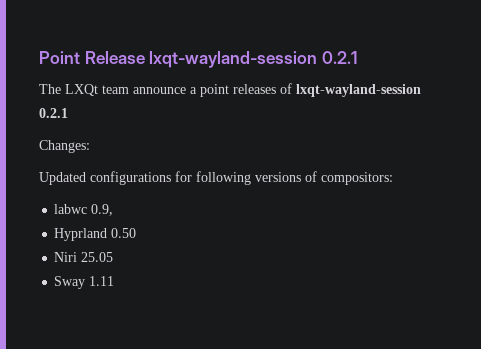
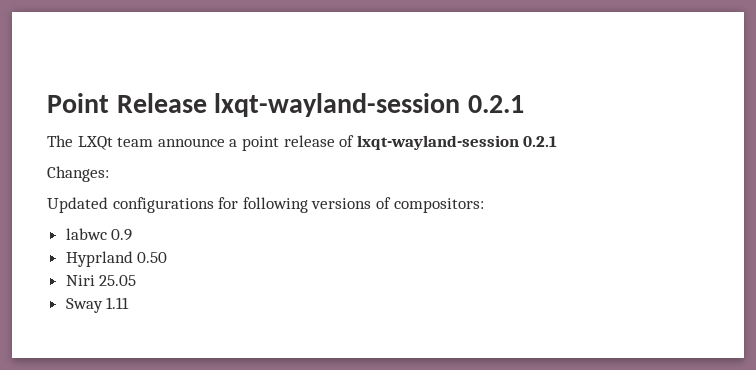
[233,84,276,94] releases -> [283,135,335,147] release
[91,204,114,216] 0.9, -> [111,229,133,241] 0.9

